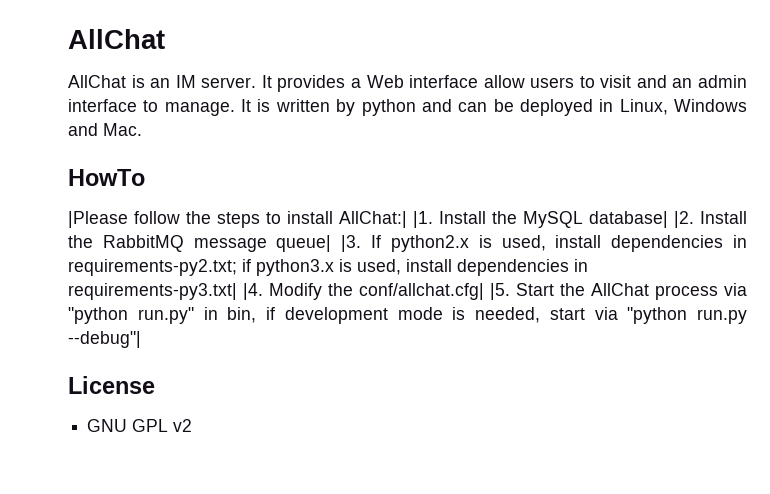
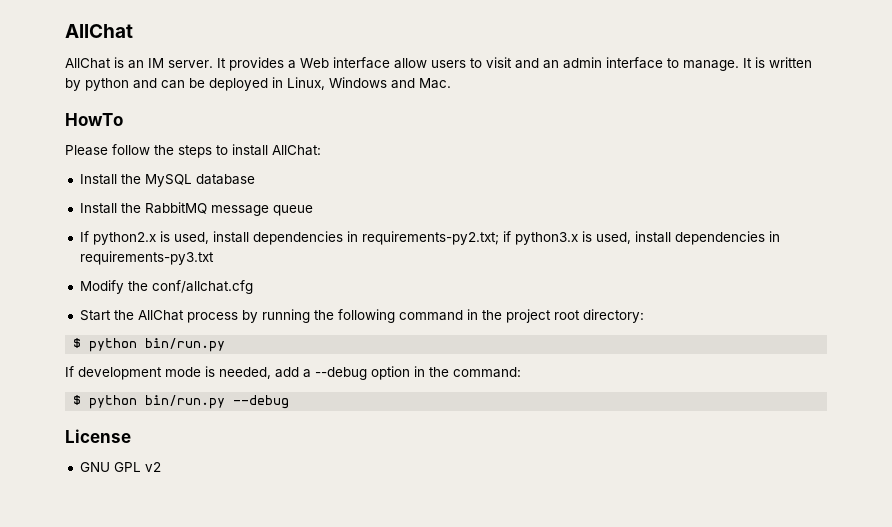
[68,211,128,228] |Please -> [65,145,108,156] Please
[339,211,433,228] AllChat:| |1. -> [272,145,321,156] AllChat: //
[589,211,694,228] database| |2. -> [195,174,255,185] database //
[276,235,362,252] queue| |3. -> [272,205,313,216] queue //
[68,283,747,300] [68,307,747,324] [68,331,141,348] requirements-py3.txt| |4. Modify the conf/allchat.cfg| |5. Start the AllChat process via "python run.py" in bin, if development mode is needed, start via "python run.py --debug"| -> [79,251,214,265] [79,280,253,294] [79,309,644,323] [73,338,226,352] [65,366,521,380] [73,395,290,409] requirements-py3.txt // Modify the conf/allchat.cfg // Start the AllChat process by running the following command in the project root directory: // $ python bin/run.py // If development mode is needed, add a --debug option in the command: // $ python bin/run.py --debug

